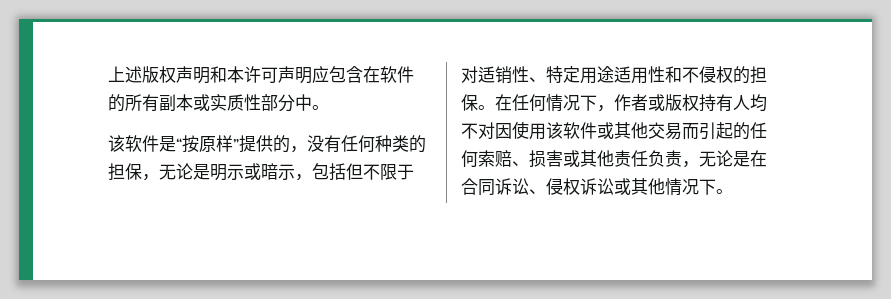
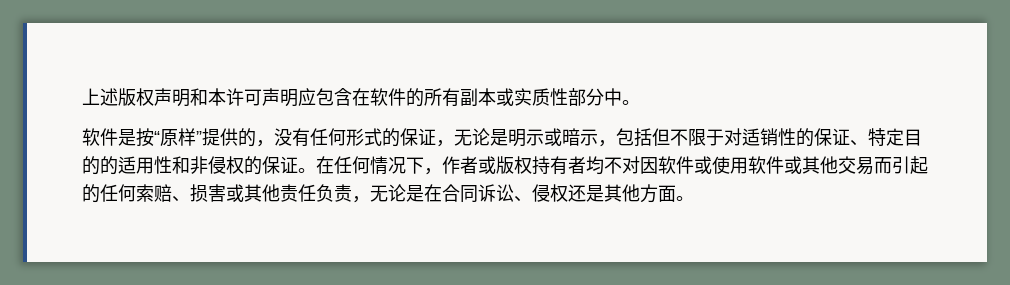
[108,135,199,153] 该软件是“按 -> [82,128,160,147] 软件是按“
[375,135,426,153] [108,163,142,180] 种类的担保 -> [346,128,436,147] 形式的保证
[529,66,767,84] [461,94,478,111] 、特定用途适用性和不侵权的担保 -> [796,128,922,147] [82,156,298,175] 的保证、特定目的的适用性和非侵权的保证
[733,95,750,110] 人 -> [568,156,586,174] 者
[512,121,563,140] 使用该 -> [658,156,748,174] 软件或使用
[580,178,716,196] 诉讼或其他情况下 -> [568,184,676,203] 还是其他方面

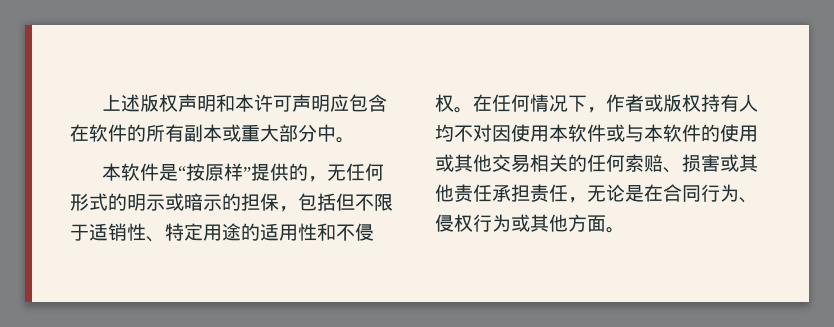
[514,88,568,106] 实质性 -> [241,124,279,142] 重大
[82,128,160,147] 软件是按“ -> [101,163,205,181] 本软件是“按
[274,128,310,147] 没有 -> [326,164,346,181] 无
[400,128,508,147] 保证，无论是 -> (127, 202) none
(598, 137) none -> [222,193,279,211] 的担保
[724,128,922,147] [82,156,298,175] 对适销性的保证、特定目的的适用性和非侵权的保证 -> [89,223,374,242] [435,94,454,112] 适销性、特定用途的适用性和不侵权
[568,156,586,174] 者 -> [739,95,758,112] 人
[658,156,784,174] 软件或使用软件 -> [511,124,758,142] 使用本软件或与本软件的使用
[874,156,928,174] 而引起 -> [530,154,568,172] 相关
[316,184,352,202] 负责 -> [492,184,568,202] 承担责任
[478,184,604,202] 诉讼、侵权还是 -> [701,184,758,203] [435,214,530,232] 行为、侵权行为或

